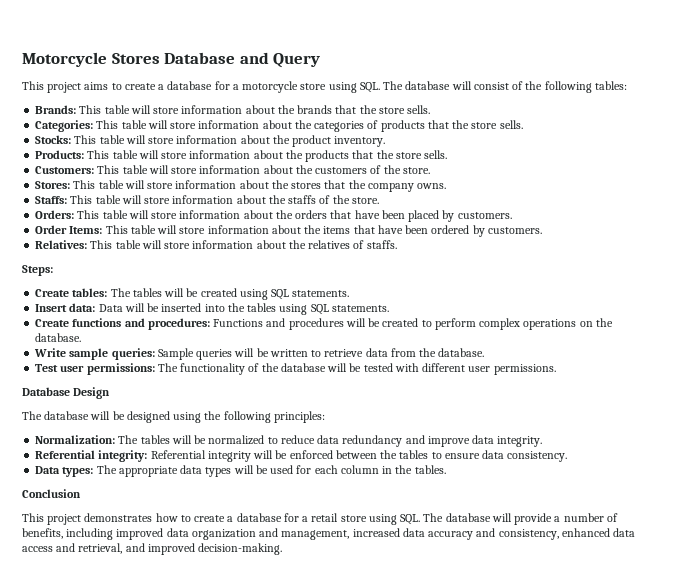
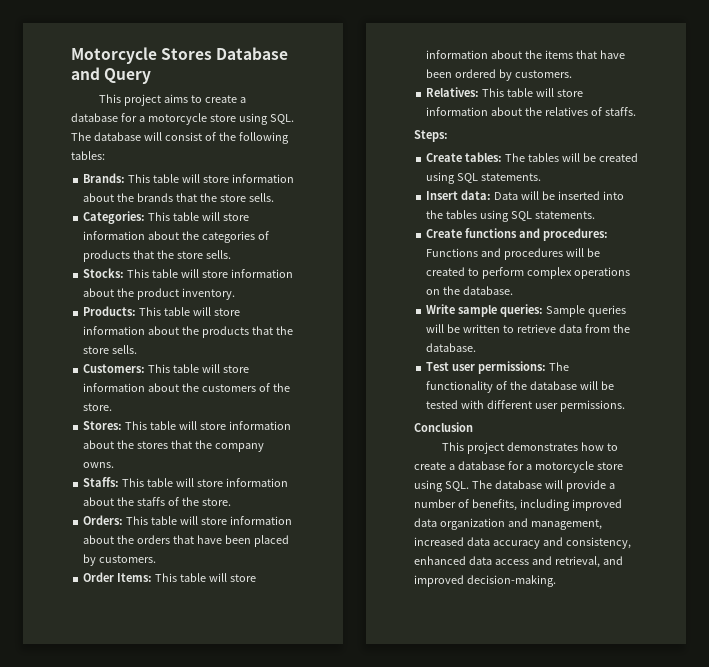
[22,387,111,399] [22,411,325,423] [35,435,543,447] [35,450,568,462] [35,465,446,477] // Database Design // The database will be designed using the following principles: // Normalization: The tables will be normalized to reduce data redundancy and improve data integrity. // Referential integrity: Referential integrity will be enforced between the tables to ensure data consistency. // Data types: The appropriate data types will be used for each column in the tables. -> (625, 406) none
[311,513,339,522] retail -> [534,461,594,473] motorcycle

